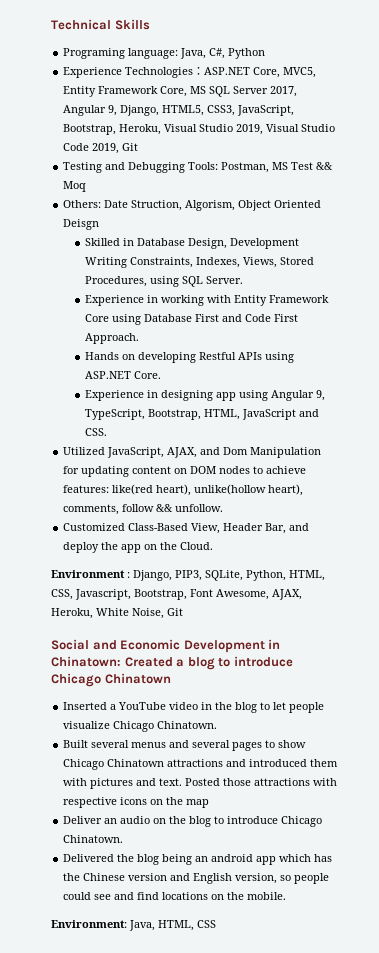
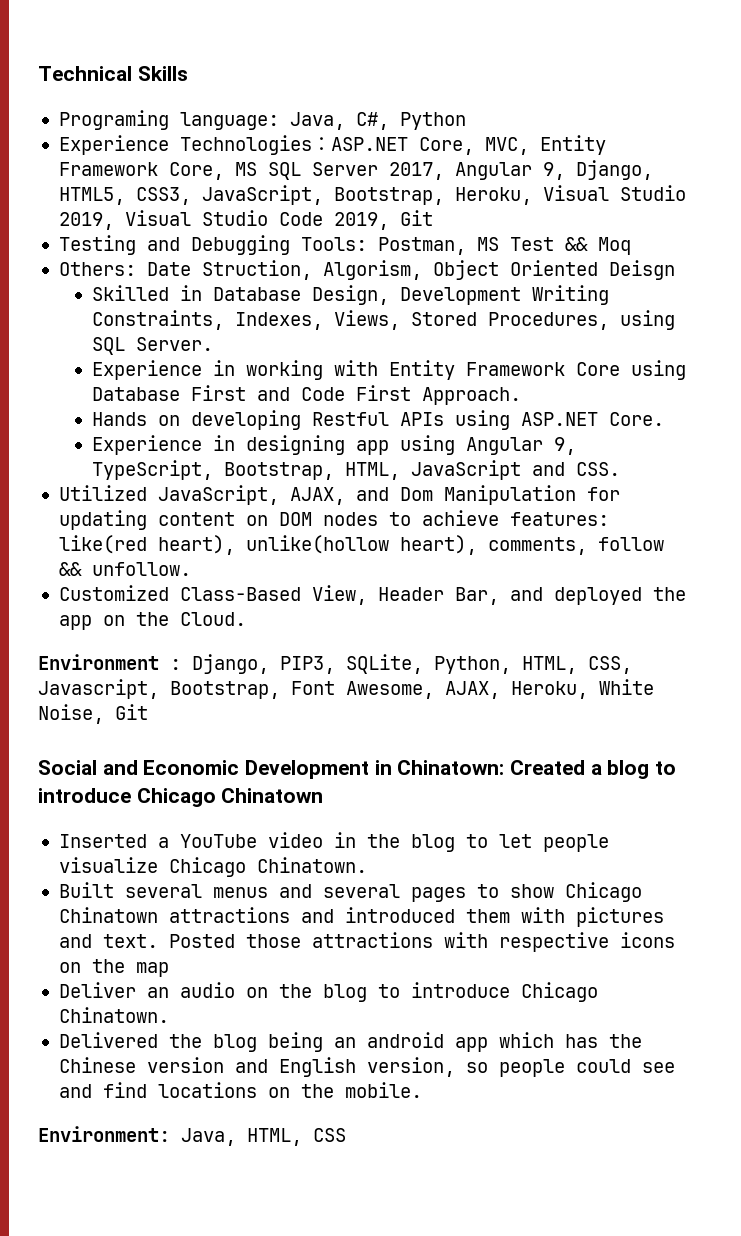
[283,67,317,78] MVC5, -> [484,137,529,155] MVC,
[63,542,100,553] deploy -> [553,587,642,605] deployed

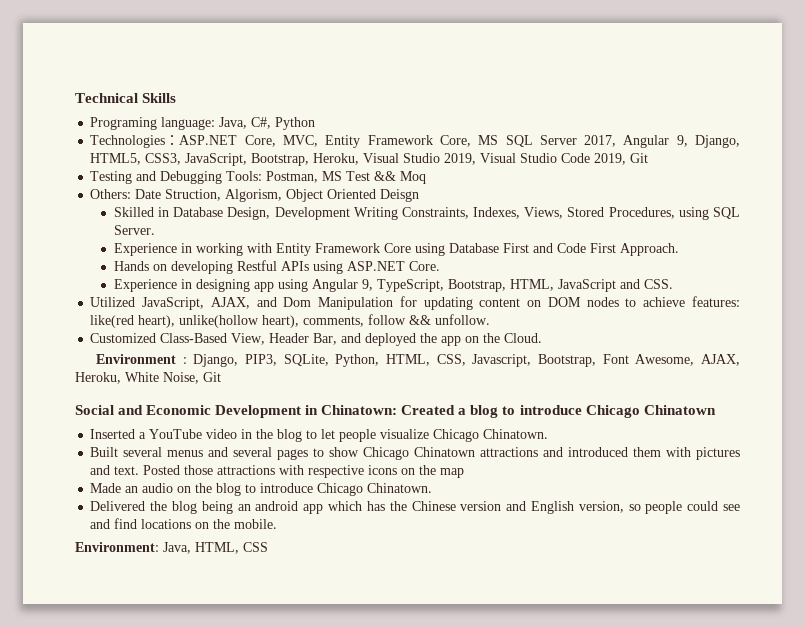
[58,135,169,155] Experience -> (316, 123) none
[58,982,136,998] Deliver -> [90,483,122,493] Made

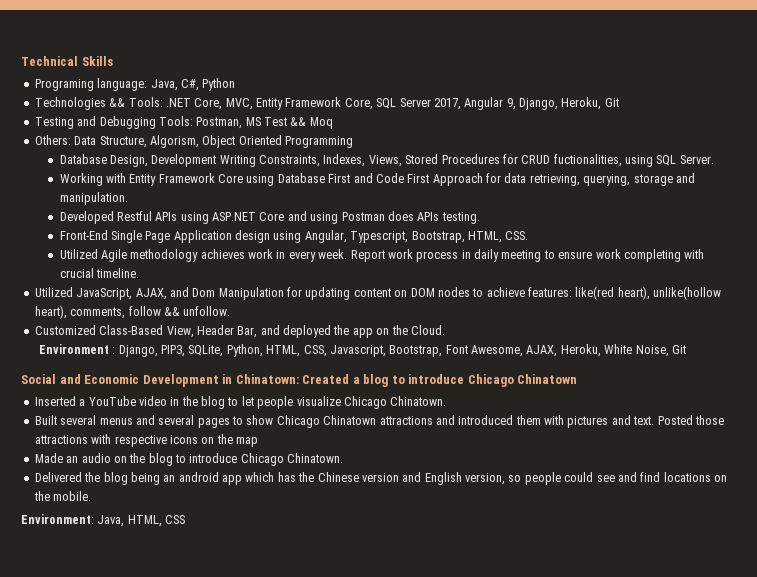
[165,135,238,145] ：ASP.NET -> [109,97,191,107] && Tools: .NET
[478,135,499,145] MS -> (373, 104) none
[90,153,627,166] HTML5, CSS3, JavaScript, Bootstrap, Heroku, Visual Studio 2019, Visual Studio Code 2019, -> [561,97,602,110] Heroku,
[135,189,222,201] Date Struction, -> [74,136,147,148] Data Structure,
[380,189,420,202] [113,207,170,217] Deisgn // Skilled in -> [285,136,353,148] Programming //
[608,207,675,219] Procedures, -> [441,154,622,167] Procedures for CRUD fuctionalities,
[113,243,243,256] Experience in working -> [59,173,103,186] Working
[619,243,679,256] [113,260,440,274] [113,279,673,292] Approach. // Hands on developing Restful APIs using ASP.NET Core. // Experience in designing app using Angular 9, TypeScript, Bootstrap, HTML, JavaScript and CSS. -> [432,173,695,186] [59,192,128,205] [59,211,480,224] [59,230,529,243] [59,249,705,262] [59,268,139,278] Approach for data retrieving, querying, storage and manipulation. // Developed Restful APIs using ASP.NET Core and using Postman does APIs testing. // Front-End Single Page Application design using Angular, Typescript, Bootstrap, HTML, CSS. // Utilized Agile methodology achieves work in every week. Report work process in daily meeting to ensure work completing with crucial timeline.

